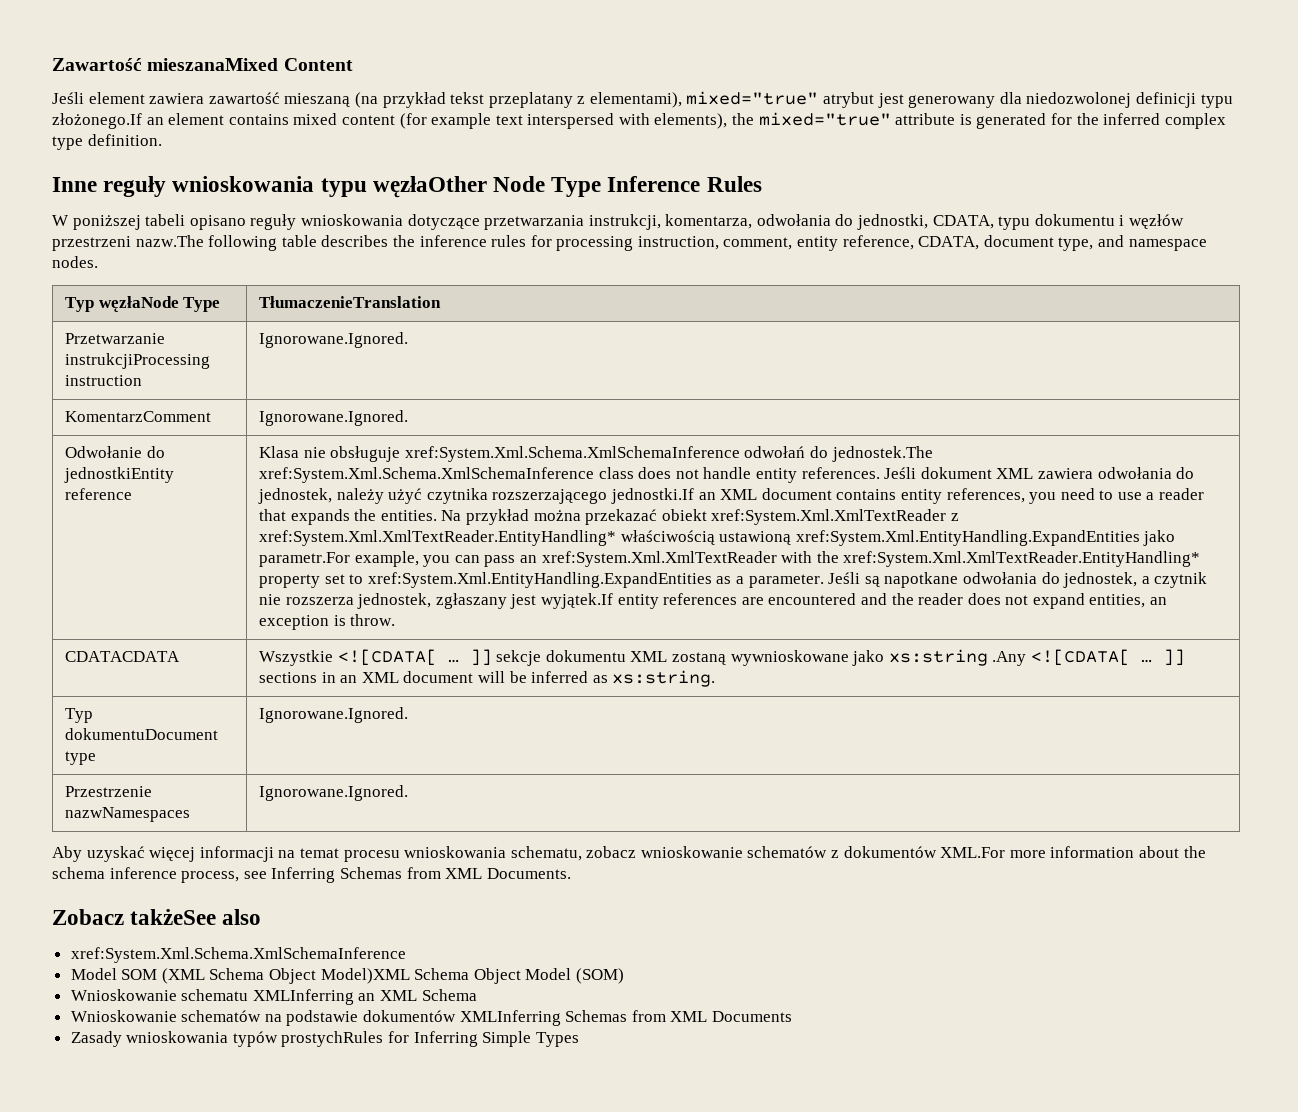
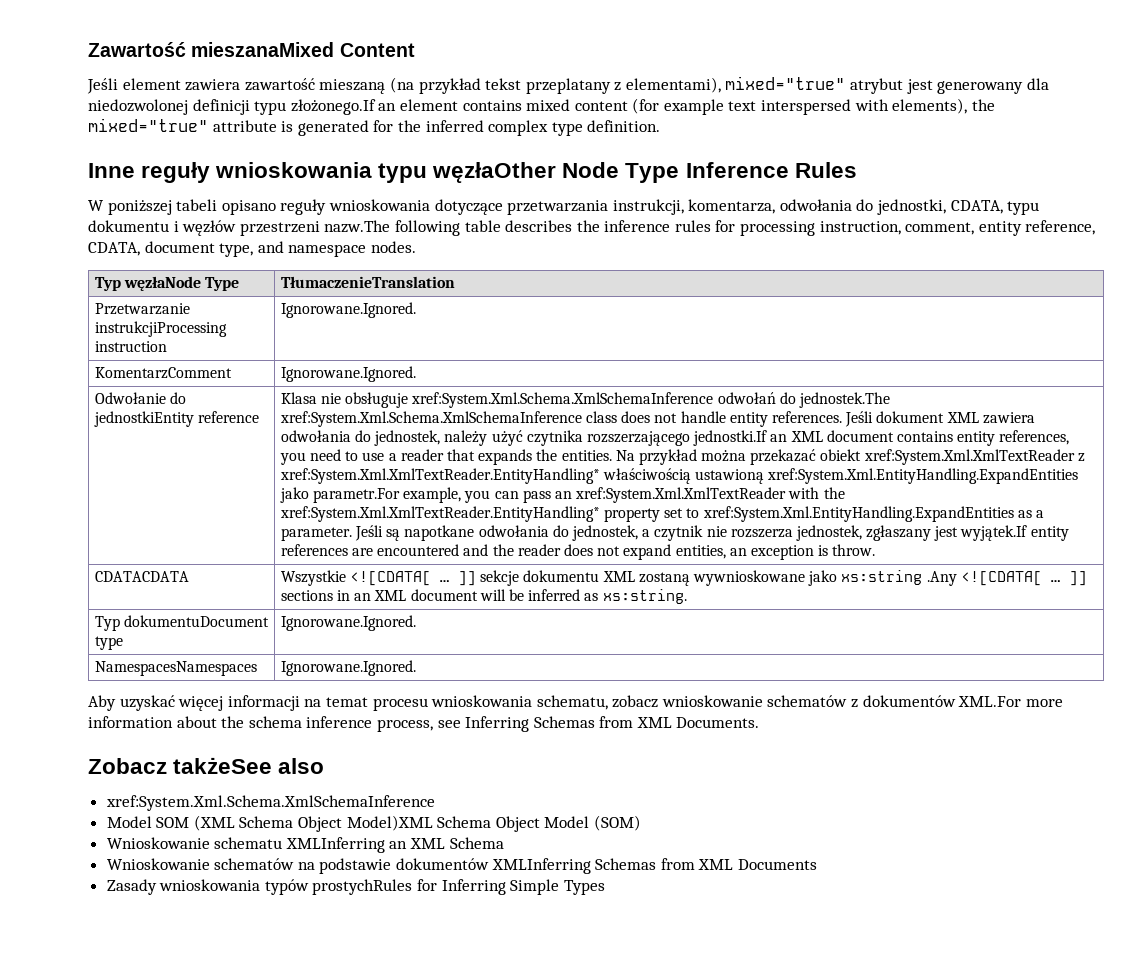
[65,786,153,797] [65,807,191,822] Przestrzenie nazwNamespaces -> [94,661,257,676] NamespacesNamespaces

